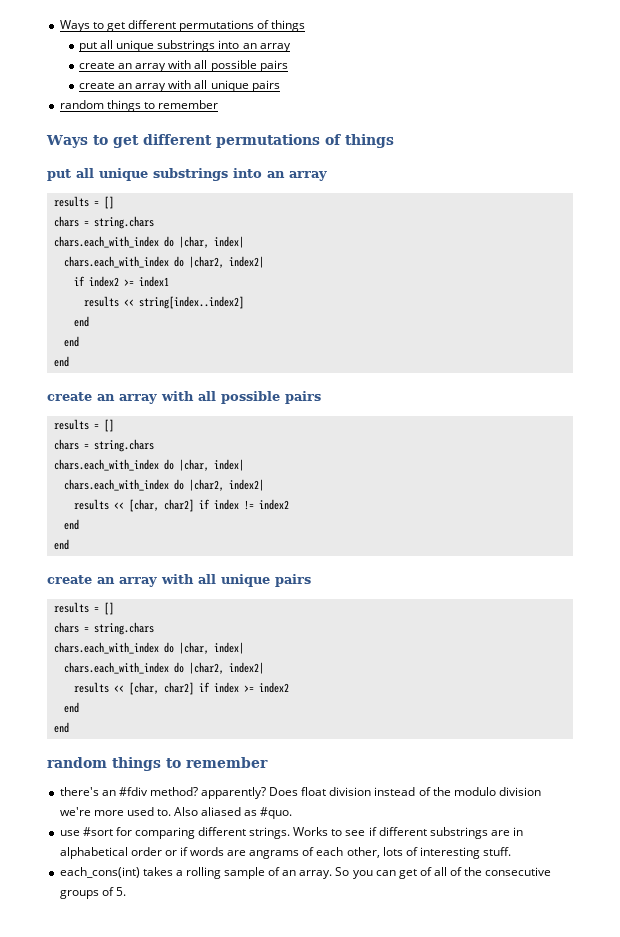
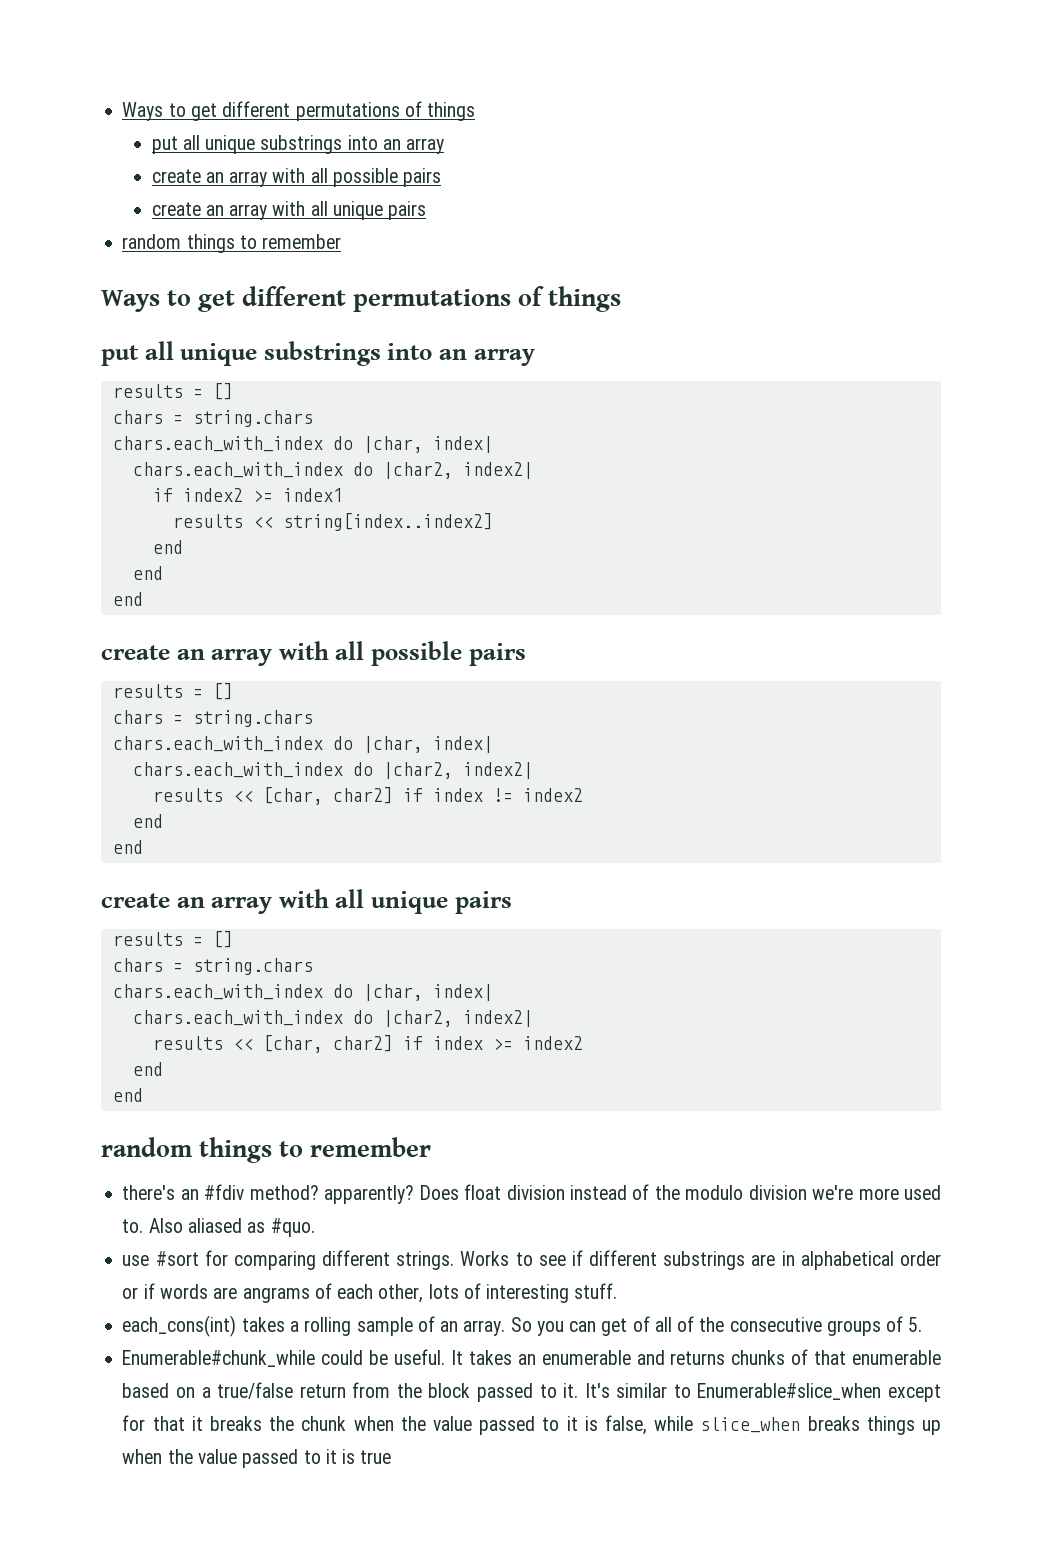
(126, 891) none -> [122,1349,941,1367] [122,1382,942,1402] [122,1415,941,1435] [122,1449,392,1468] // Enumerable#chunk_while could be useful. It takes an enumerable and returns chunks of that enumerable based on a true/false return from the block passed to it. It's similar to Enumerable#slice_when except for that it breaks the chunk when the value passed to it is false, while slice_when breaks things up when the value passed to it is true

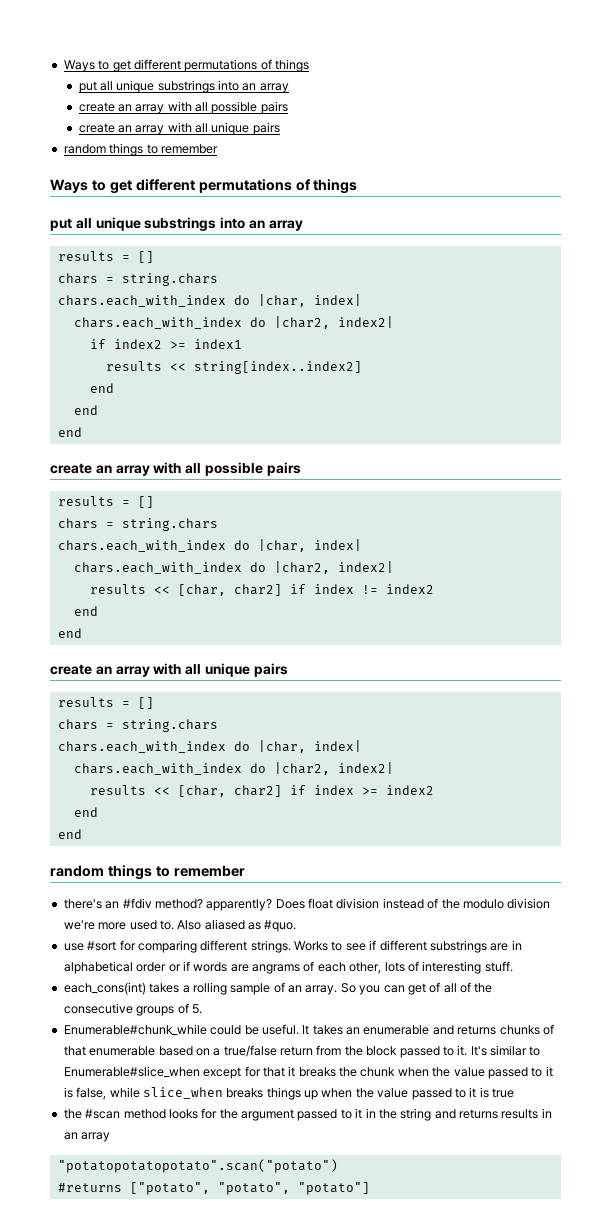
(392, 1457) none -> [63,1108,552,1121] [63,1132,111,1142] [57,1159,338,1173] [57,1182,370,1195] // the #scan method looks for the argument passed to it in the string and returns results in an array // "potatopotatopotato".scan("potato") // #returns ["potato", "potato", "potato"]

